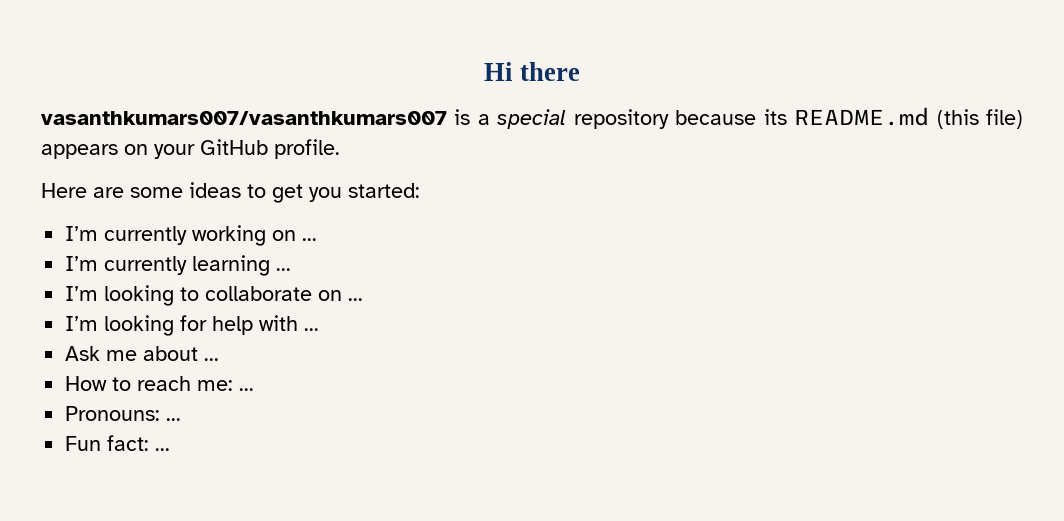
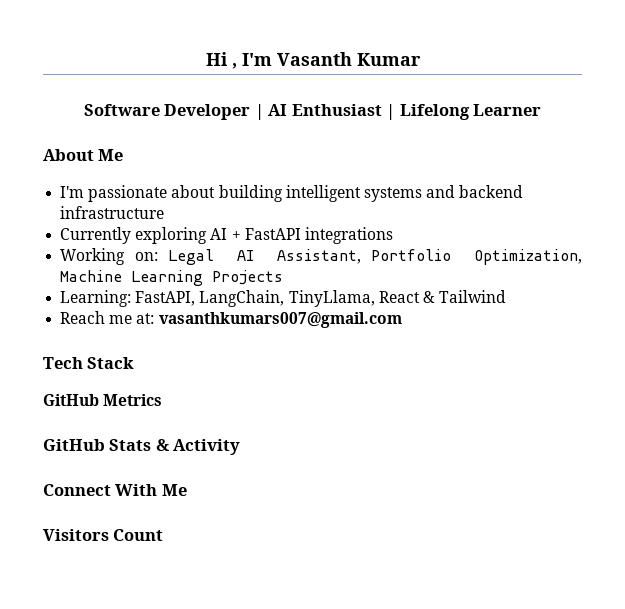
[519,62,580,81] [41,107,1024,129] [41,139,340,159] [41,182,420,203] [65,225,318,246] [65,255,292,276] [65,285,364,306] [65,315,320,336] [65,346,220,361] [65,376,255,391] [65,406,182,421] [65,435,171,451] there // vasanthkumars007/vasanthkumars007 is a special repository because its README.md (this file) appears on your GitHub profile. // Here are some ideas to get you started: // I’m currently working on ... // I’m currently learning ... // I’m looking to collaborate on ... // I’m looking for help with ... // Ask me about ... // How to reach me: ... // Pronouns: ... // Fun fact: ... -> [231,52,421,69] [83,104,542,120] [43,149,124,161] [60,185,524,202] [60,206,165,219] [60,227,393,244] [60,248,582,265] [60,270,284,286] [60,290,507,307] [60,311,402,328] [43,357,135,369] [43,394,163,406] [43,439,241,455] [43,484,187,496] [43,529,164,541] , I'm Vasanth Kumar // Software Developer | AI Enthusiast | Lifelong Learner // About Me // I'm passionate about building intelligent systems and backend infrastructure // Currently exploring AI + FastAPI integrations // Working on: Legal AI Assistant, Portfolio Optimization, Machine Learning Projects // Learning: FastAPI, LangChain, TinyLlama, React & Tailwind // Reach me at: vasanthkumars007@gmail.com // Tech Stack // GitHub Metrics // GitHub Stats & Activity // Connect With Me // Visitors Count

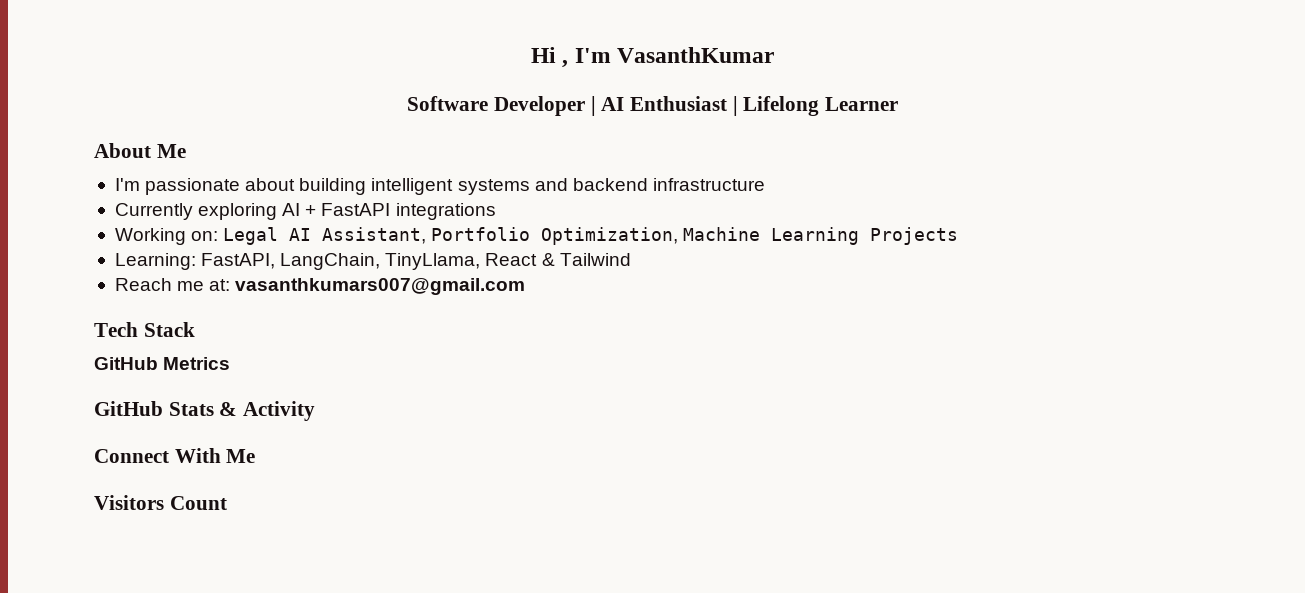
[276,52,421,66] Vasanth Kumar -> [617,47,775,63] VasanthKumar

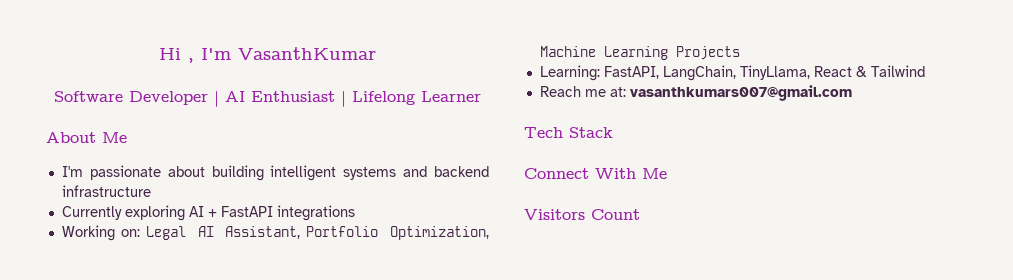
[94,357,231,370] [94,401,316,421] // GitHub Metrics // GitHub Stats & Activity -> (613, 132) none

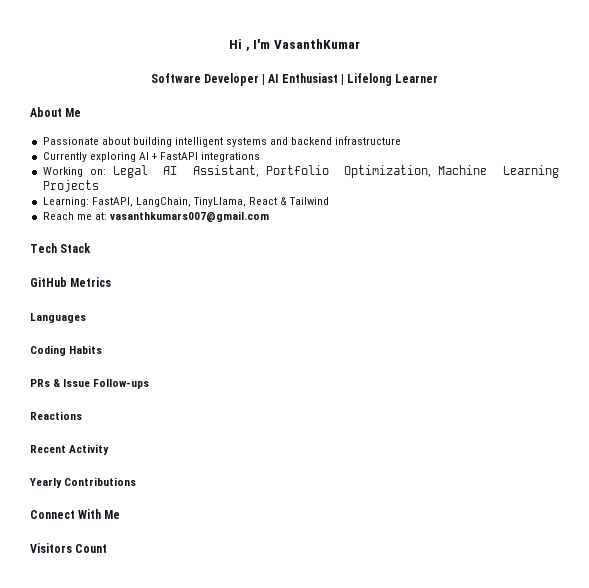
[61,165,161,180] I'm passionate -> [42,137,99,145] Passionate
(613, 132) none -> [30,277,112,287] [30,313,86,323] [30,345,103,356] [30,379,150,389] [30,411,82,420] [30,444,110,455] [29,477,137,488] // GitHub Metrics // Languages // Coding Habits // PRs & Issue Follow-ups // Reactions // Recent Activity // Yearly Contributions

